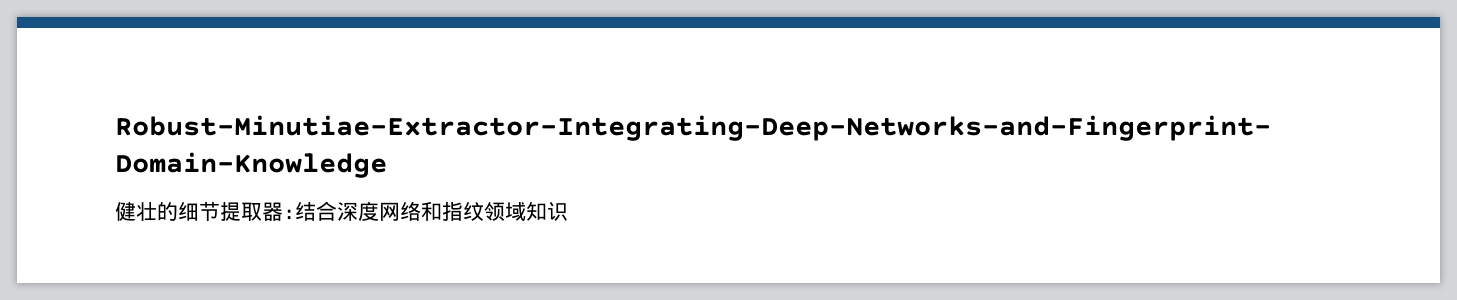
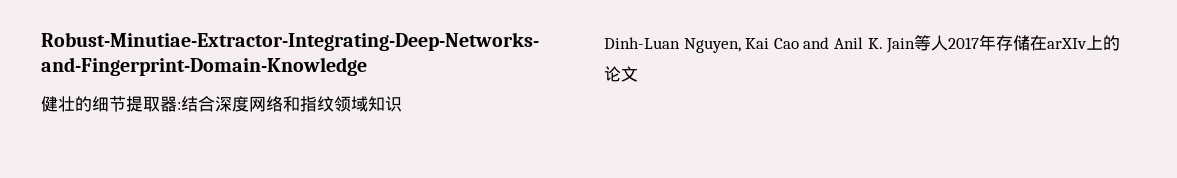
(568, 211) none -> [604,34,1121,53] [604,66,638,82] // Dinh-Luan Nguyen, Kai Cao and Anil K. Jain等人2017年存储在arXIv上的论文

